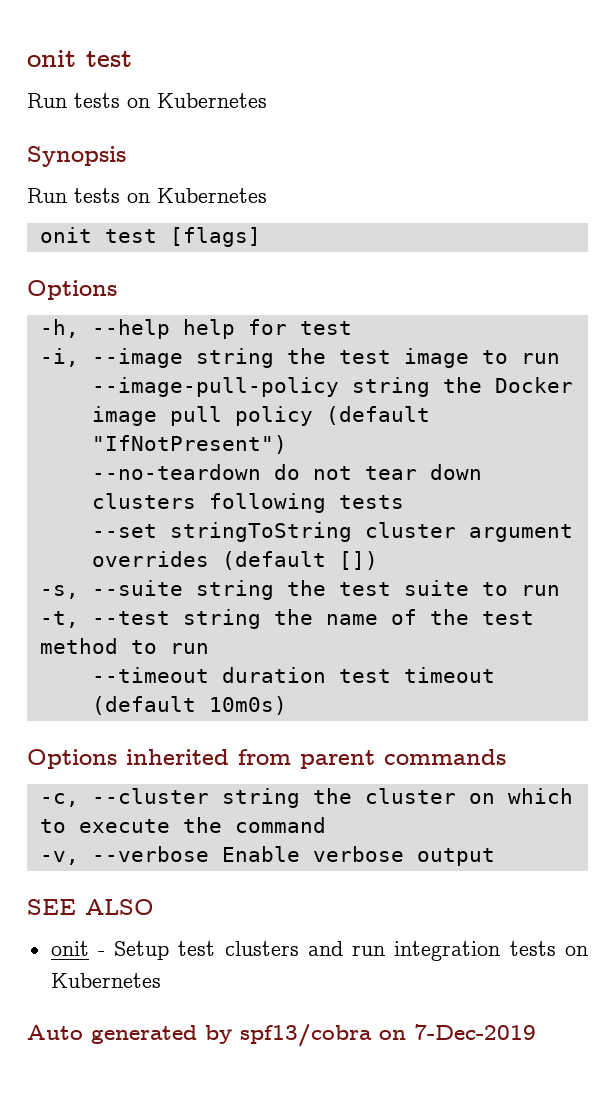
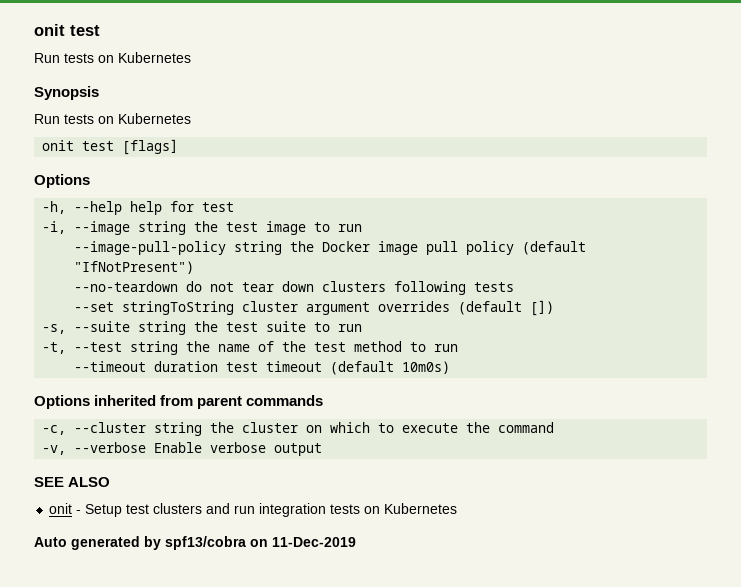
[414,1024,536,1040] 7-Dec-2019 -> [272,537,356,547] 11-Dec-2019

